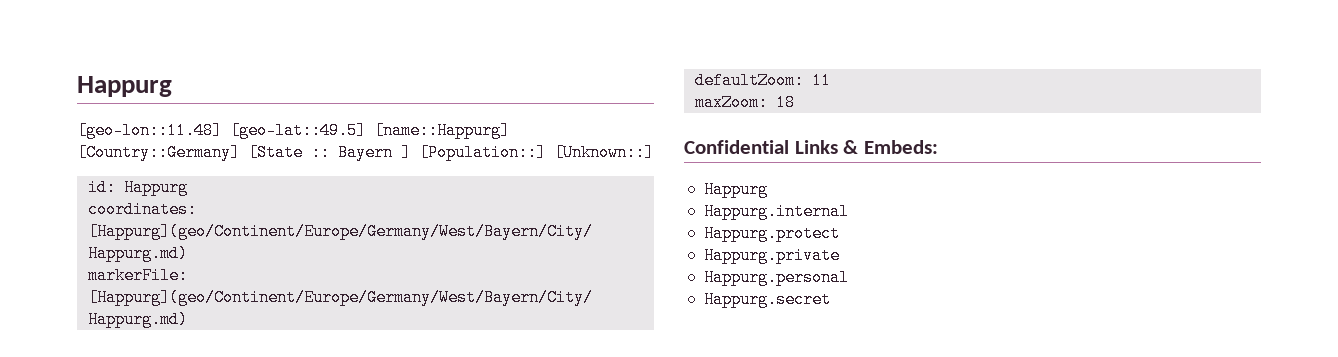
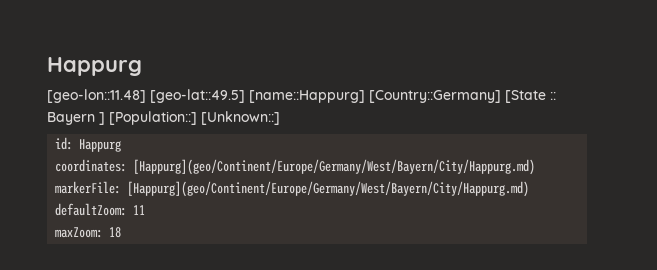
[684,140,939,154] [703,181,768,198] [703,203,849,220] [703,225,840,242] [703,247,840,264] [703,269,849,286] [703,291,831,308] // Confidential Links & Embeds: // Happurg // Happurg.internal // Happurg.protect // Happurg.private // Happurg.personal // Happurg.secret -> (122, 232) none

